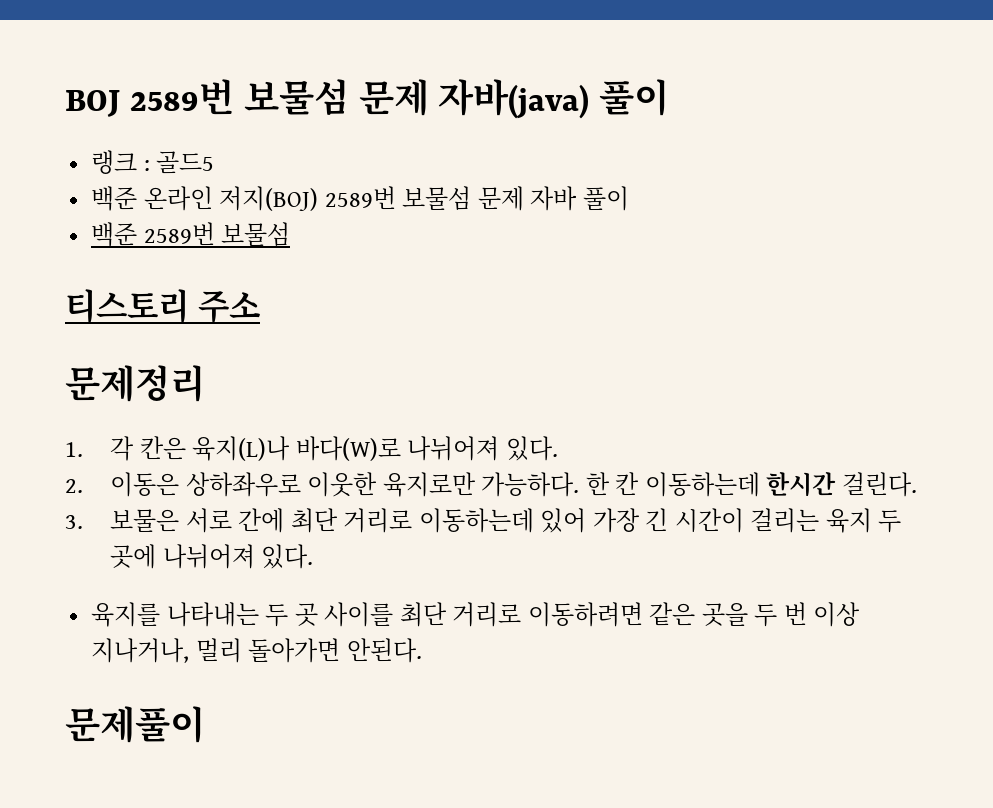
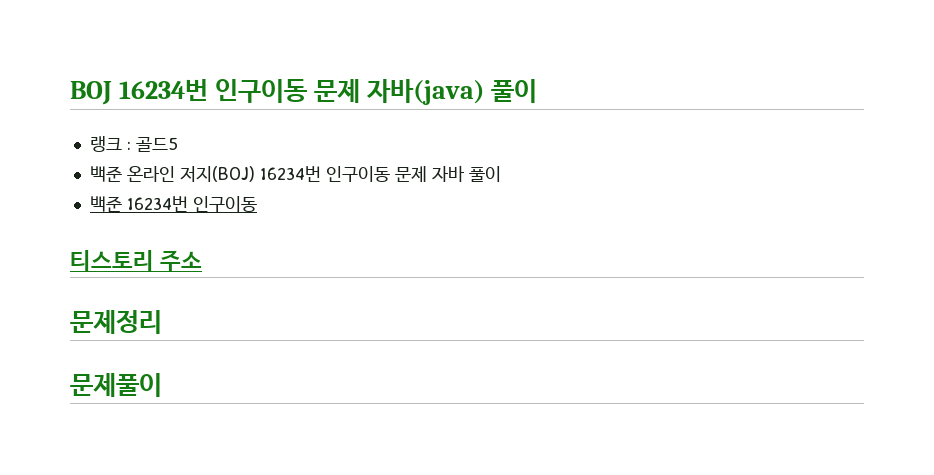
[129,79,349,115] 2589번 보물섬 -> [118,79,307,103] 16234번 인구이동
[324,186,472,210] 2589번 보물섬 -> [259,166,390,182] 16234번 인구이동
[143,222,291,246] 2589번 보물섬 -> [126,196,257,212] 16234번 인구이동
[65,436,558,461] [65,472,917,497] [65,508,902,533] [110,544,314,569] [91,602,861,627] [91,638,422,663] // 1. 각 칸은 육지(L)나 바다(W)로 나뉘어져 있다. // 2. 이동은 상하좌우로 이웃한 육지로만 가능하다. 한 칸 이동하는데 한시간 걸린다. // 3. 보물은 서로 간에 최단 거리로 이동하는데 있어 가장 긴 시간이 걸리는 육지 두 곳에 나뉘어져 있다. // 육지를 나타내는 두 곳 사이를 최단 거리로 이동하려면 같은 곳을 두 번 이상 지나거나, 멀리 돌아가면 안된다. -> (162, 322) none

